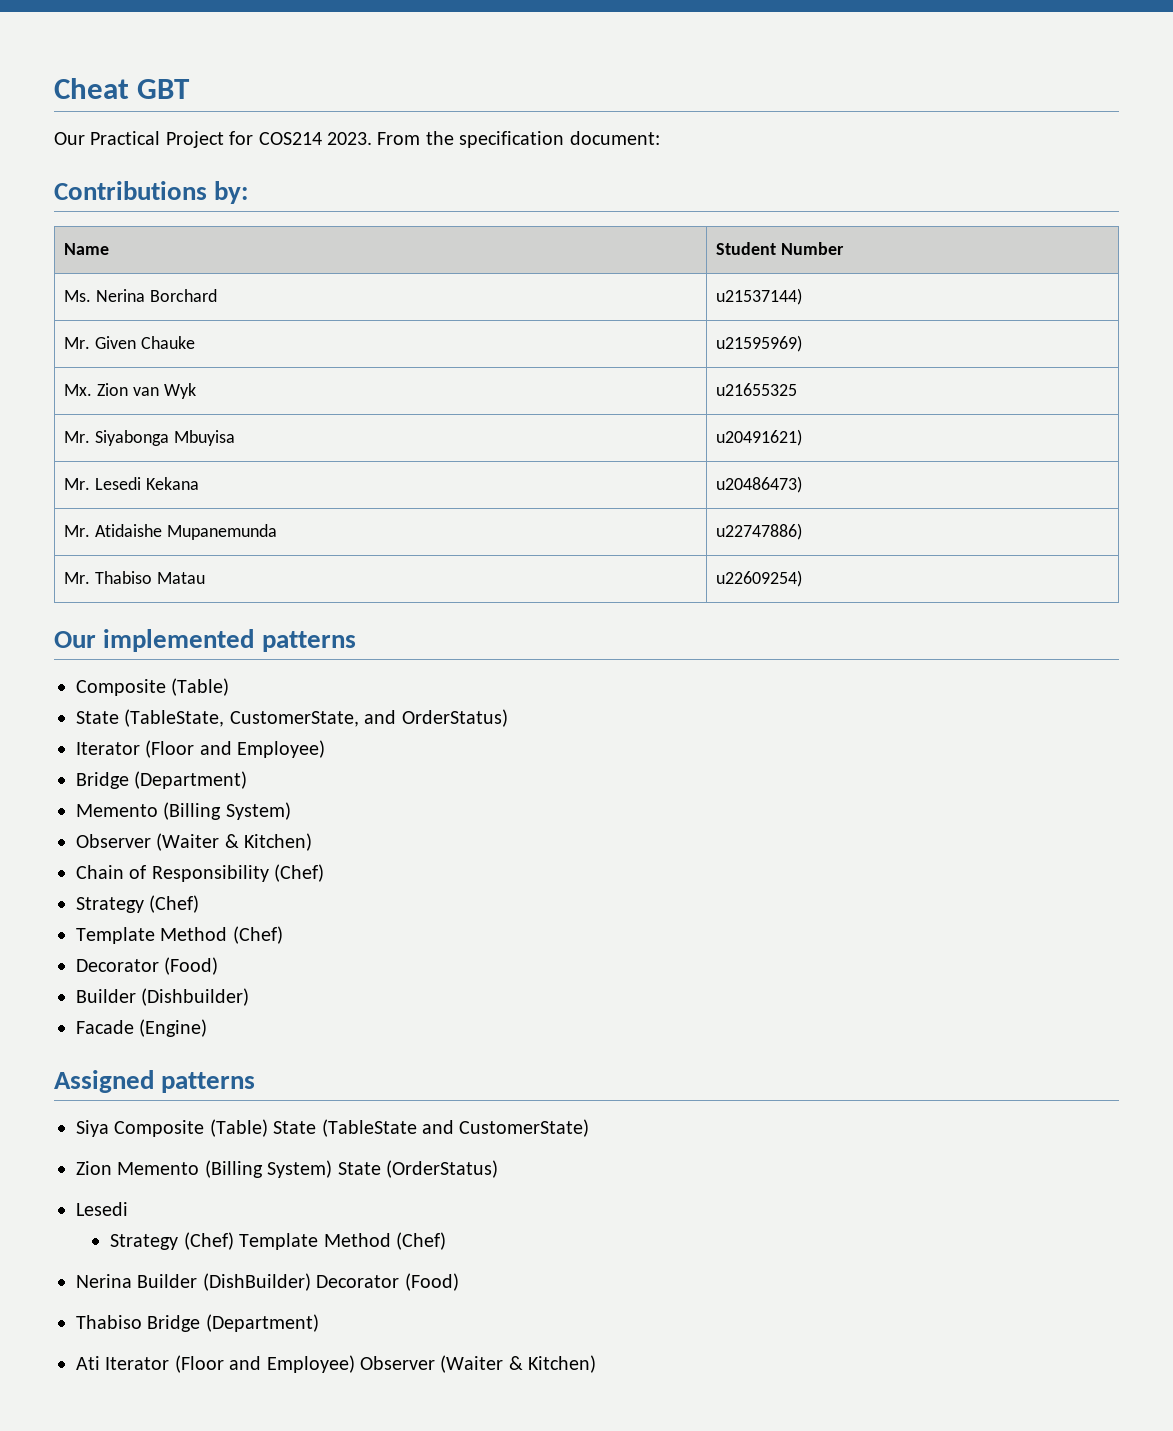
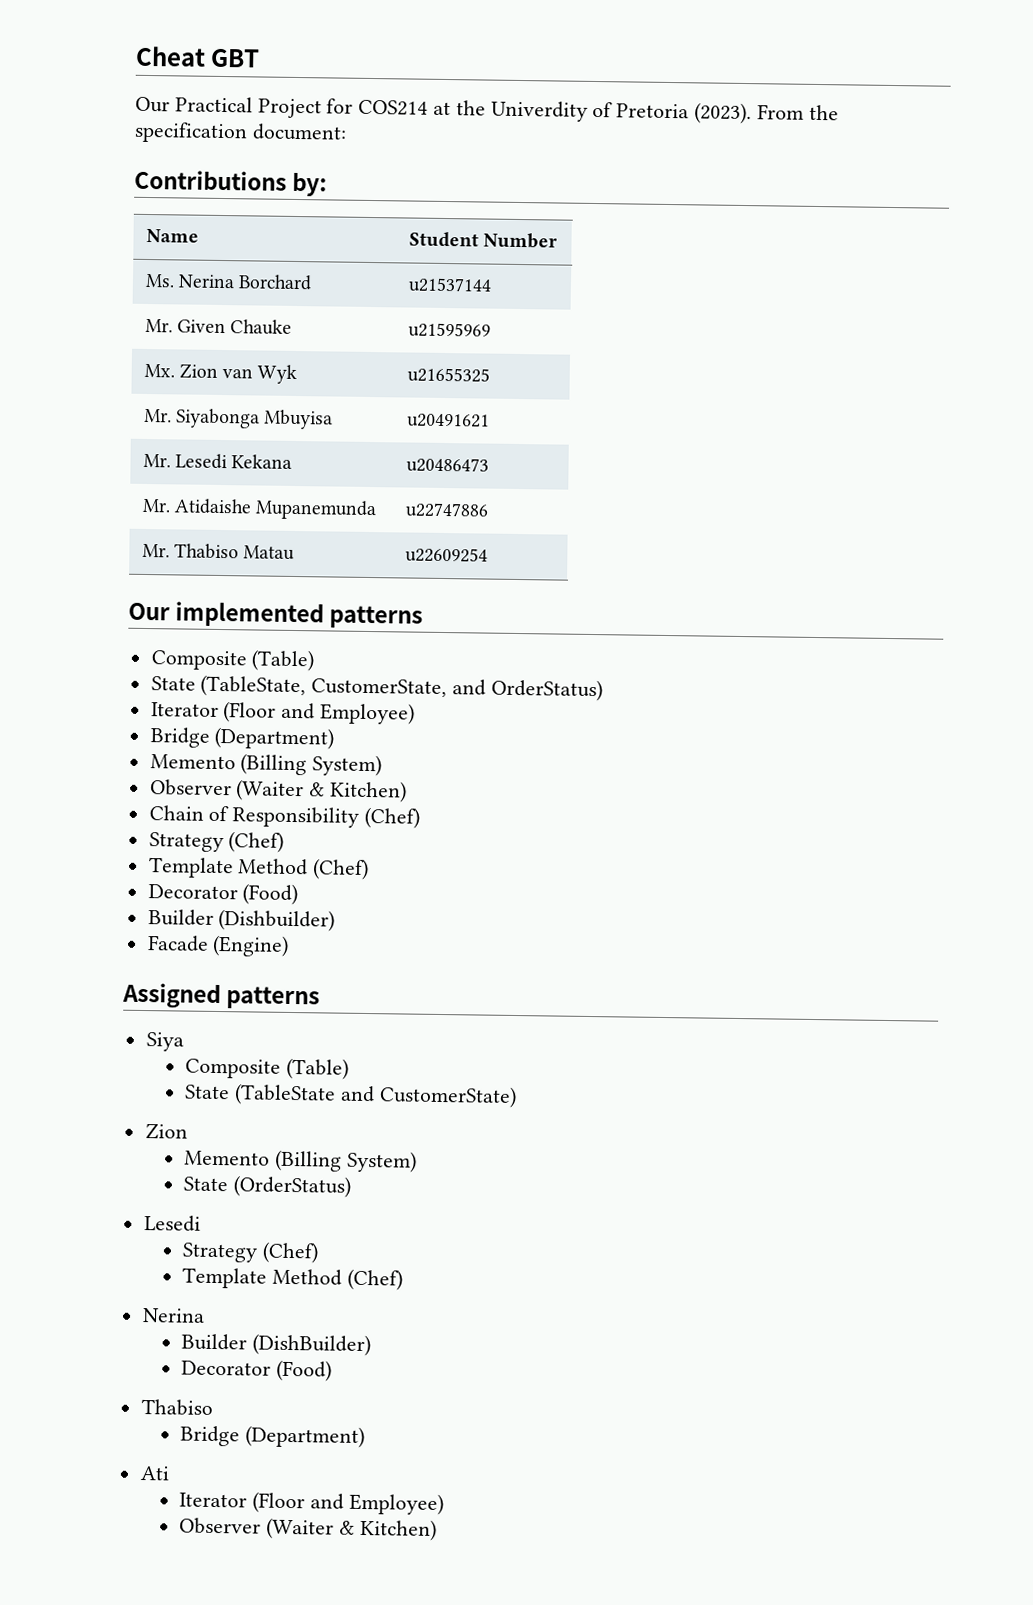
[327,132,372,145] 2023. -> [433,100,753,125] at the Univerdity of Pretoria (2023).
[715,288,802,305] u21537144) -> [407,277,492,293] u21537144
[715,335,802,352] u21595969) -> [407,322,491,338] u21595969
[715,429,802,446] u20491621) -> [406,413,490,428] u20491621
[715,476,802,493] u20486473) -> [405,457,489,473] u20486473
[715,523,802,540] u22747886) -> [404,502,489,518] u22747886
[715,570,802,587] u22609254) -> [404,547,488,563] u22609254
[114,1119,268,1137] Composite (Table) -> [185,1057,350,1080] // Composite (Table) //
[117,1160,333,1178] Memento (Billing System) -> [184,1149,417,1173] // Memento (Billing System) //
(234, 1241) none -> (320, 1252) //
(132, 1281) none -> (205, 1315) //
(311, 1282) none -> (372, 1345) //
(142, 1322) none -> (213, 1407) //
[105,1355,355,1373] Iterator (Floor and Employee) -> [179,1491,444,1516] // Iterator (Floor and Employee) //

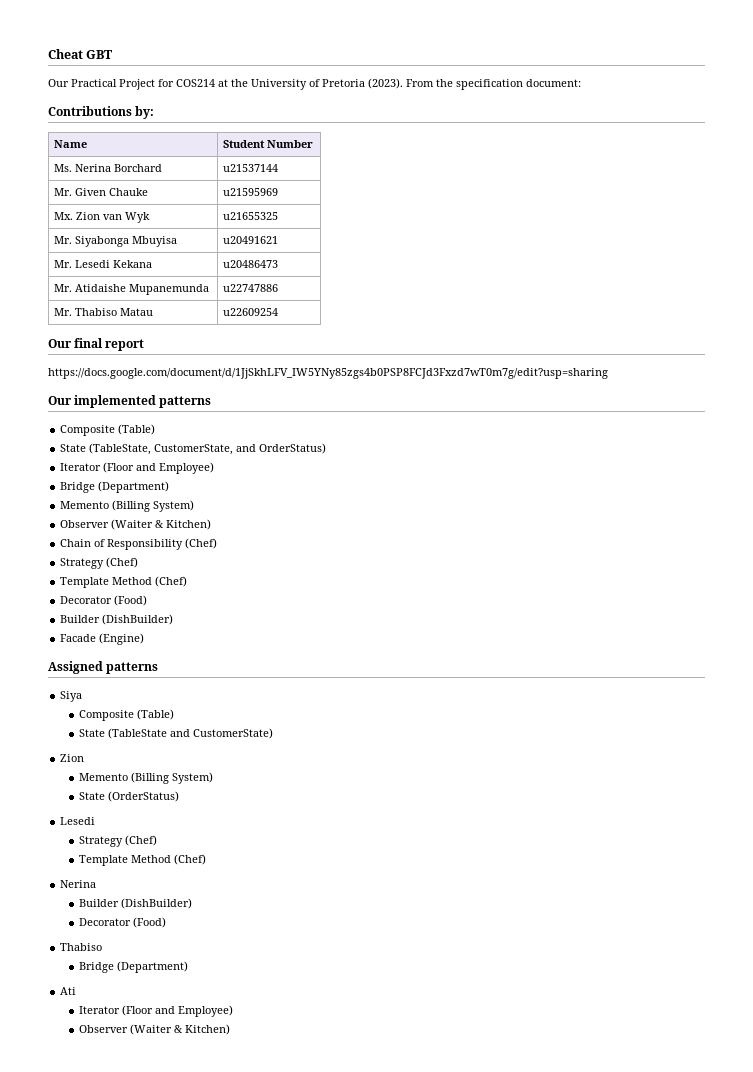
[490,100,588,122] Univerdity -> [251,79,307,90] University
(488, 555) none -> [48,338,145,351] [48,368,608,379] // Our final report // https://docs.google.com/document/d/1JjSkhLFV_IW5YNy85zgs4b0PSP8FCJd3Fxzd7wT0m7g/edit?usp=sharing
[218,909,336,932] (Dishbuilder) -> [102,614,174,625] (DishBuilder)

